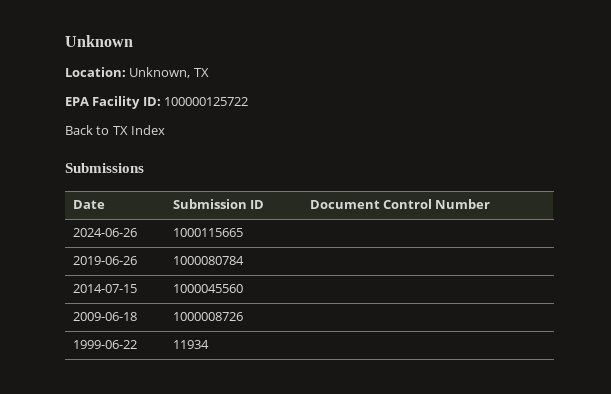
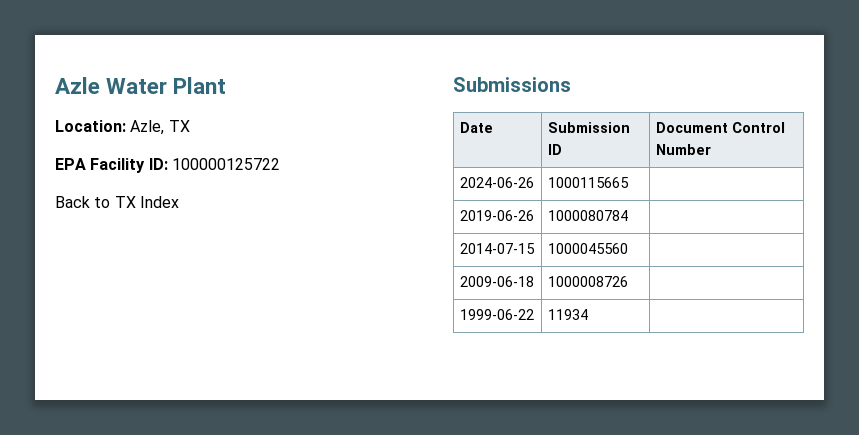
[65,35,133,47] Unknown -> [55,77,227,94] Azle Water Plant
[129,67,191,78] Unknown, -> [130,120,165,135] Azle,

